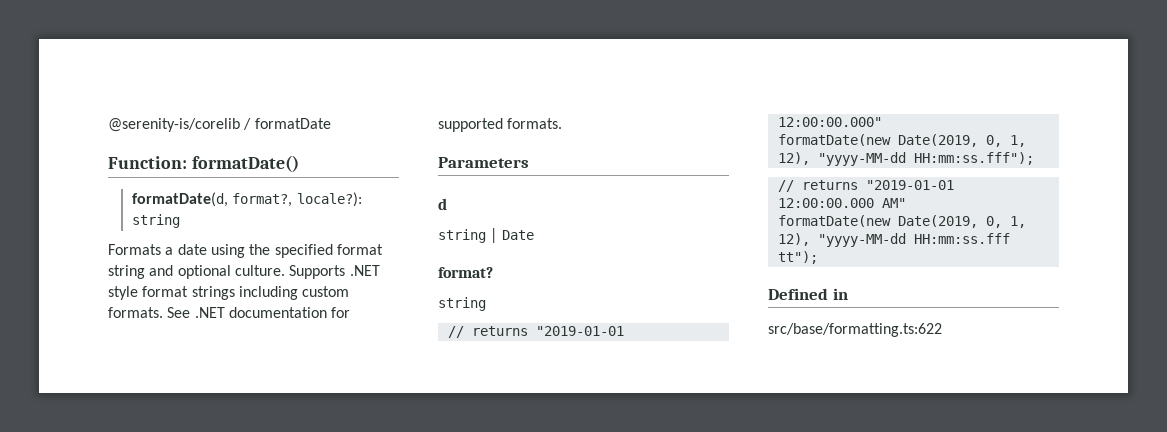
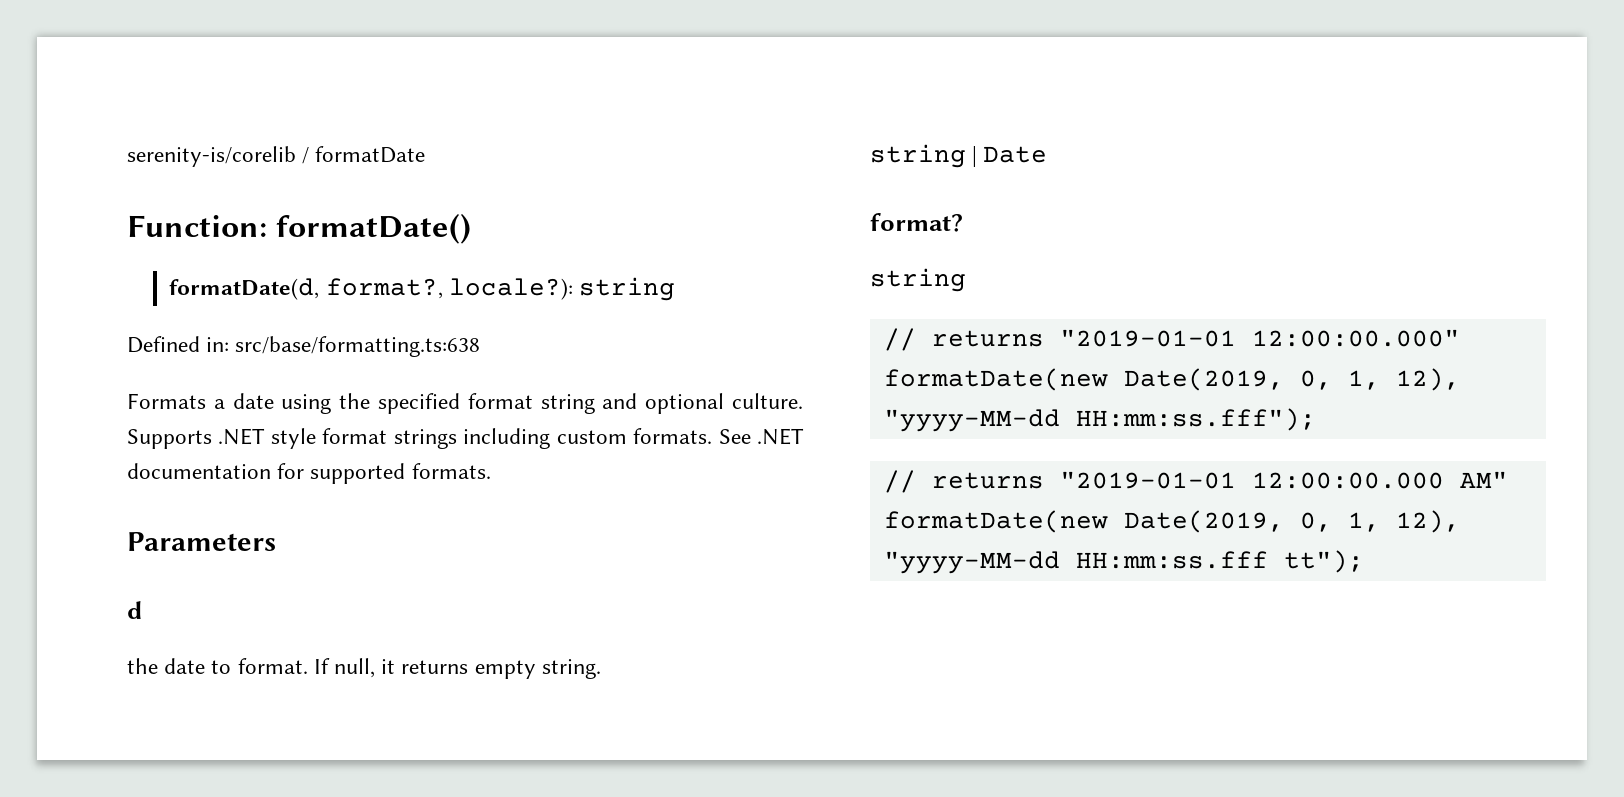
[108,118,240,132] @serenity-is/corelib -> [127,146,296,167] serenity-is/corelib
(180, 221) none -> [127,336,481,357] // Defined in: src/base/formatting.ts:638
(447, 204) none -> [127,658,601,679] // the date to format. If null, it returns empty string.
[768,288,848,300] [768,323,942,337] // Defined in // src/base/formatting.ts:622 -> (1364, 561) none

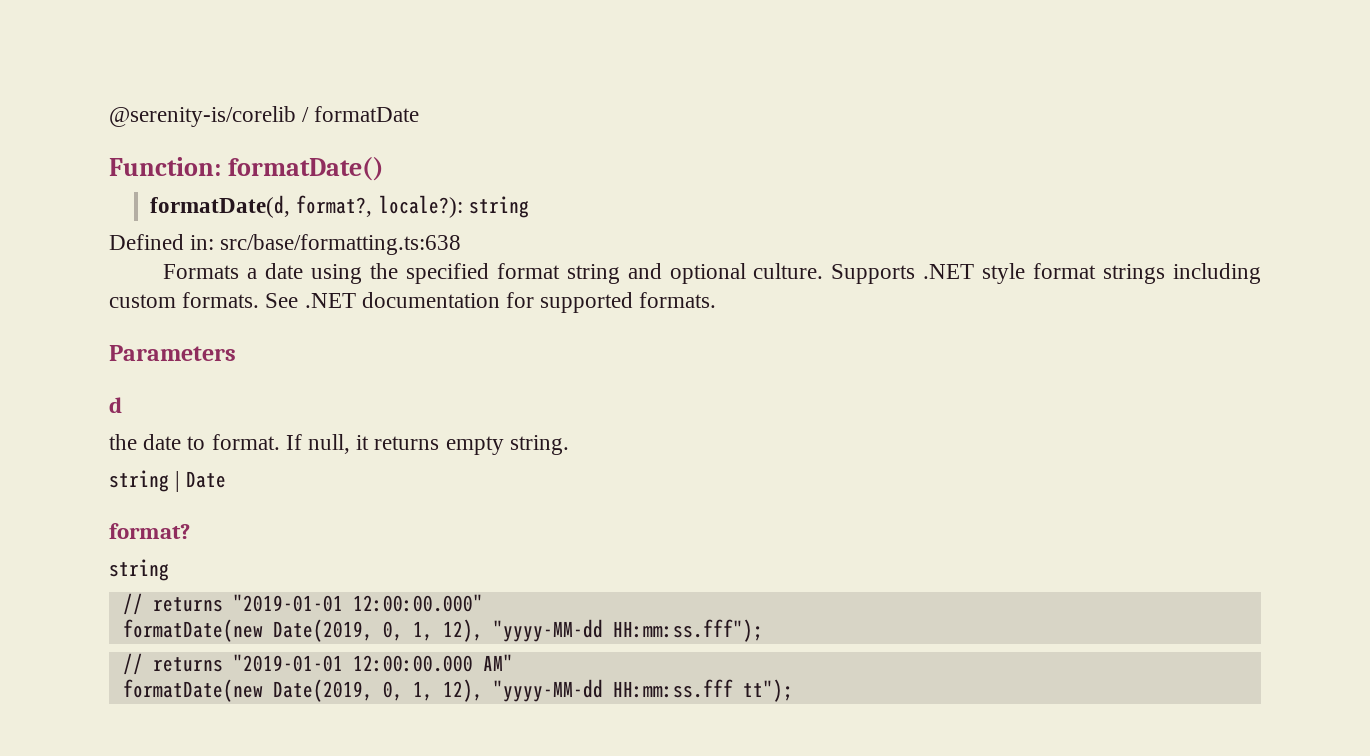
[127,146,296,167] serenity-is/corelib -> [109,106,296,127] @serenity-is/corelib

